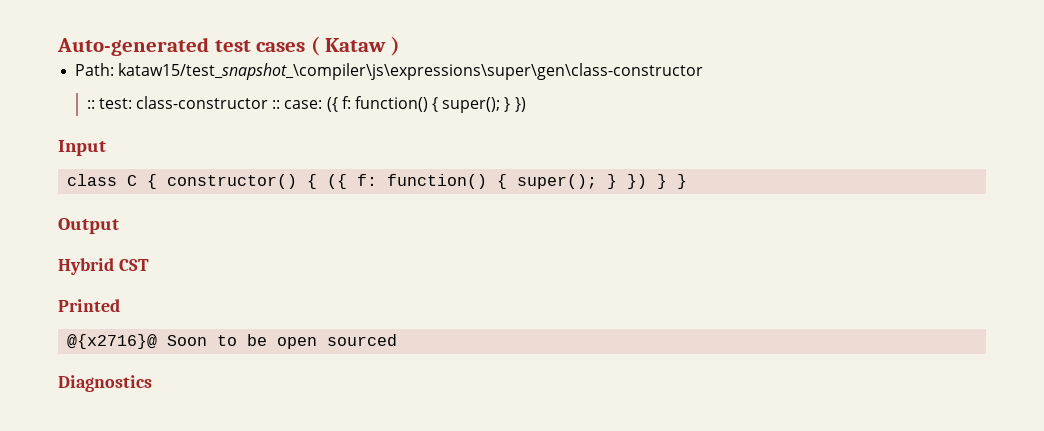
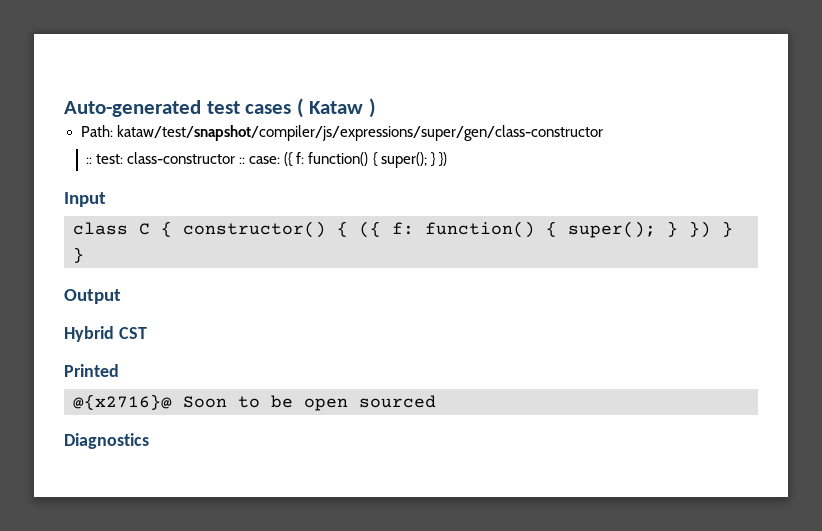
[118,63,704,80] kataw15/test_snapshot_\compiler\js\expressions\super\gen\class-constructor -> [116,125,603,141] kataw/test/snapshot/compiler/js/expressions/super/gen/class-constructor

